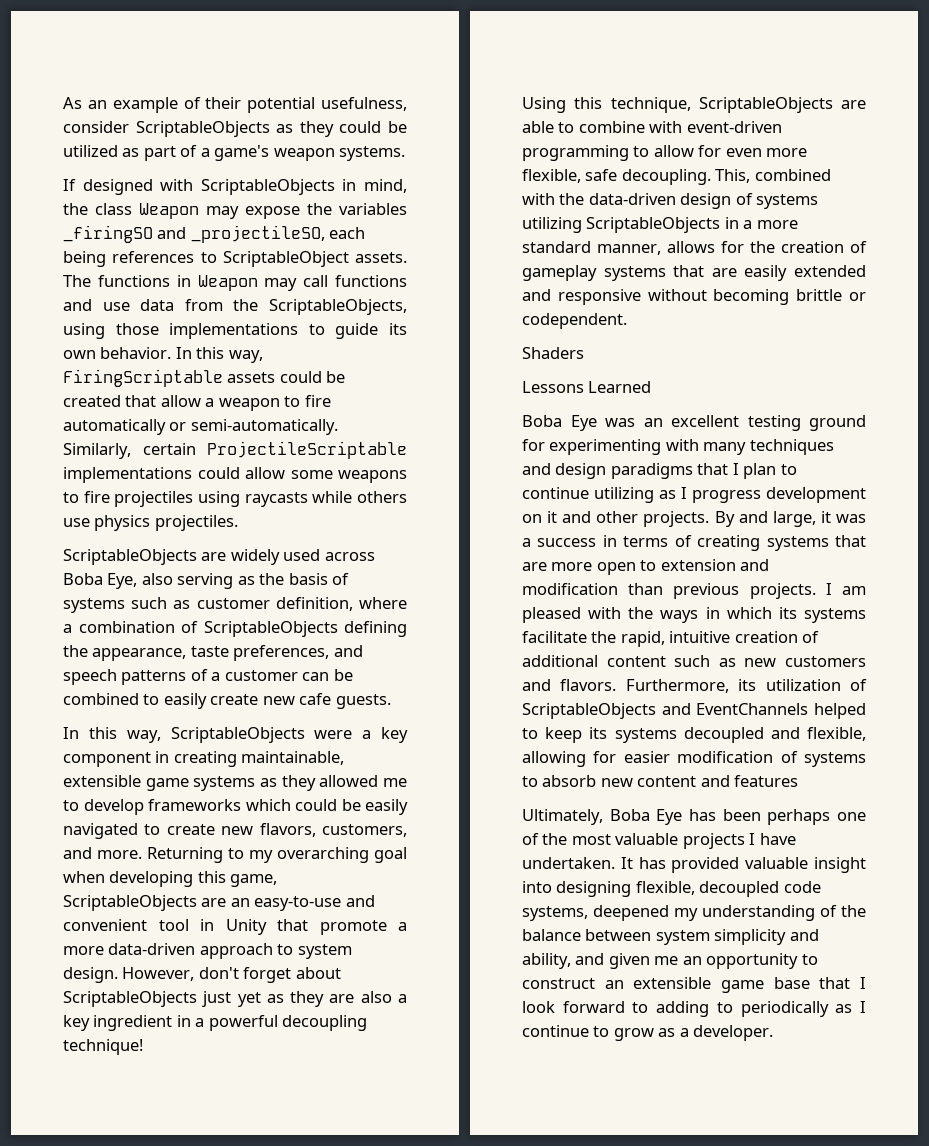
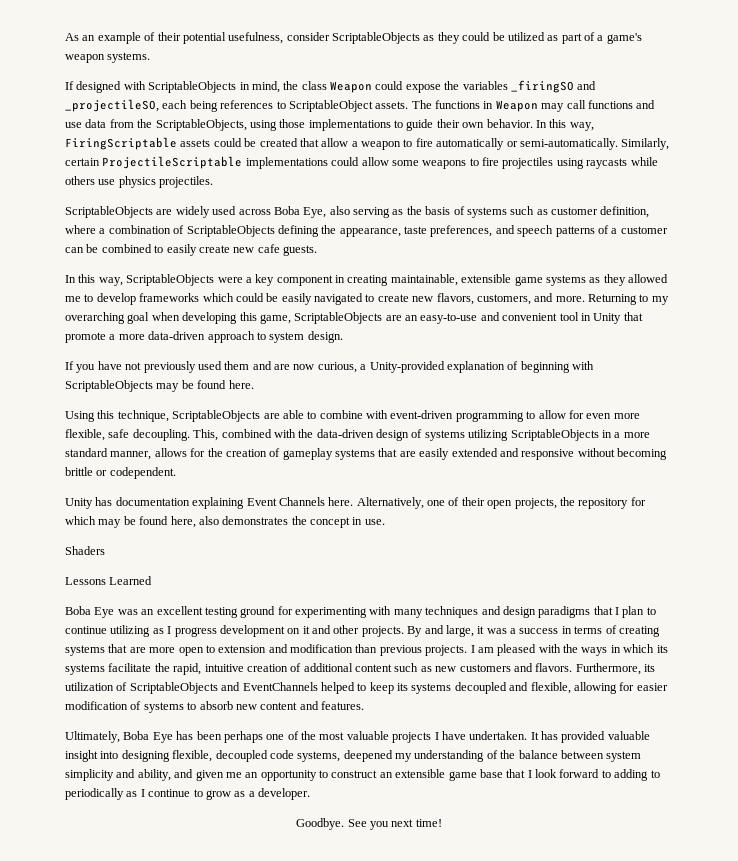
[206,206,239,219] may -> [375,81,404,90] could
[389,323,408,335] its -> [436,119,460,128] their
[122,967,341,983] [63,991,407,1007] [63,1015,368,1031] [63,1039,143,1055] However, don't forget about ScriptableObjects just yet as they are also a key ingredient in a powerful decoupling technique! -> [65,361,594,373] [65,380,254,392] // If you have not previously used them and are now curious, a Unity-provided explanation of beginning with ScriptableObjects may be found here.
(627, 321) none -> [65,497,646,509] [65,516,385,528] // Unity has documentation explaining Event Channels here. Alternatively, one of their open projects, the repository for which may be found here, also demonstrates the concept in use.
[734,775,799,787] features -> [321,701,364,710] features.
(774, 1033) none -> [296,818,442,830] // Goodbye. See you next time!

